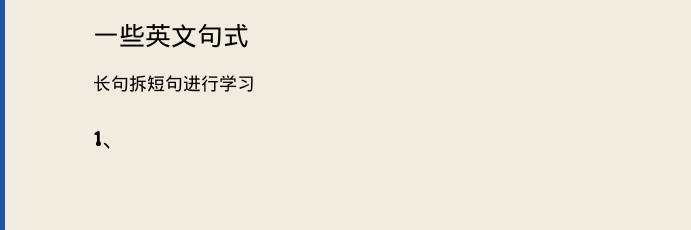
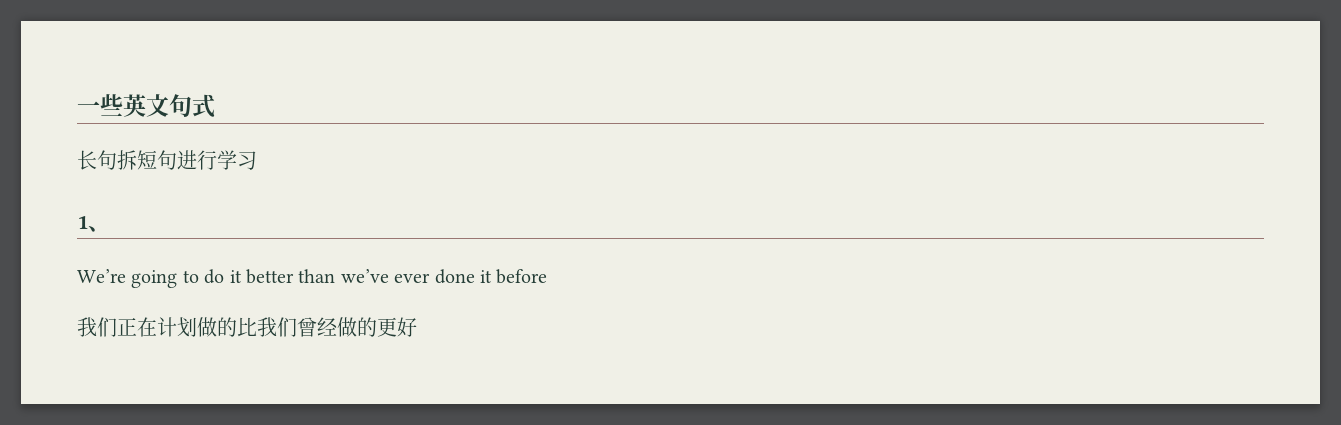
(126, 145) none -> [77,269,548,288] [77,317,417,337] // We’re going to do it better than we’ve ever done it before // 我们正在计划做的比我们曾经做的更好

